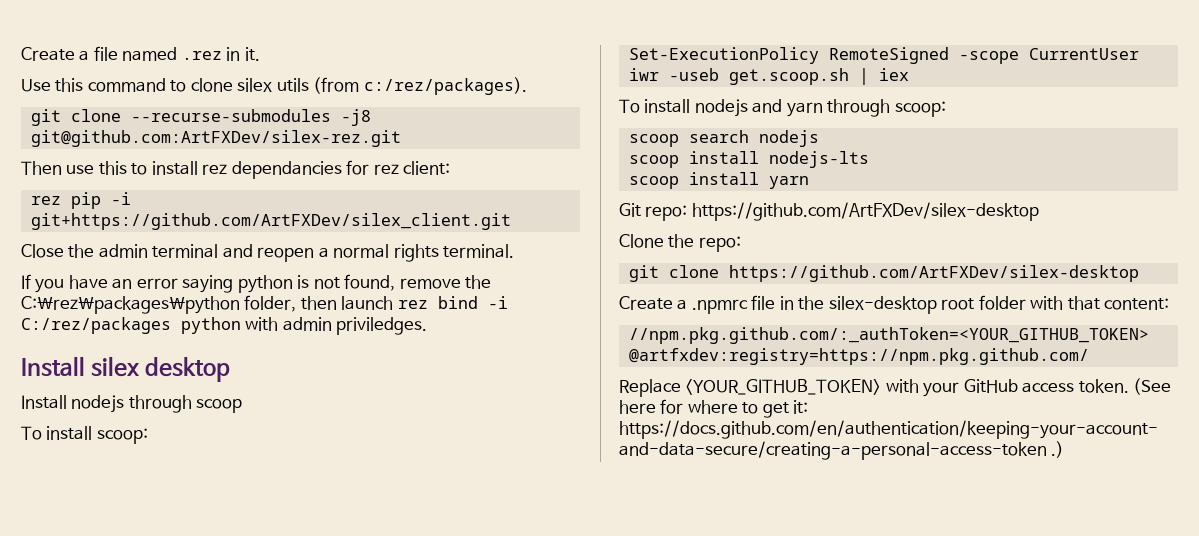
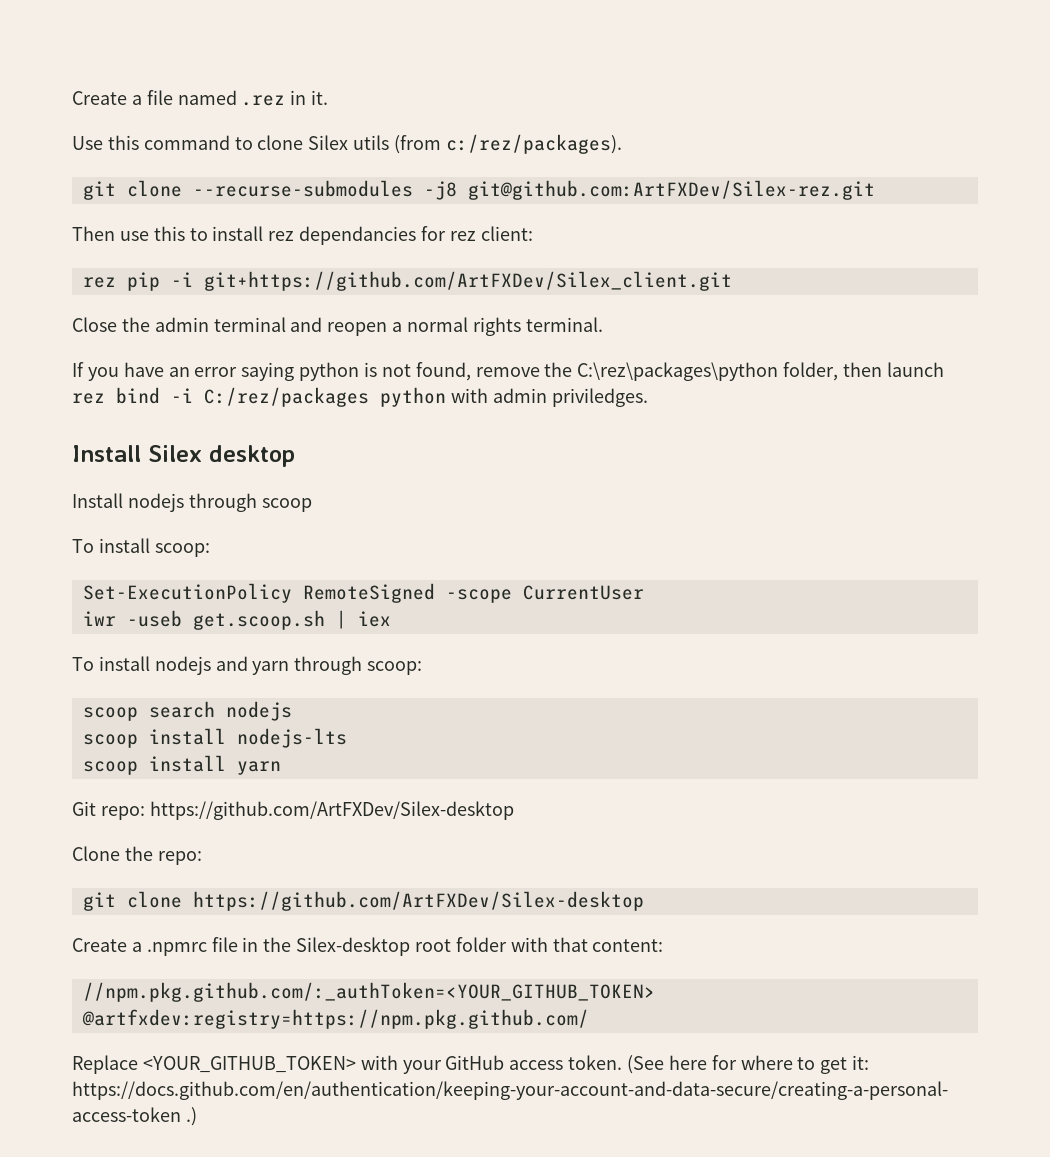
[237,78,273,92] silex -> [308,135,349,150] Silex
[30,130,401,147] git@github.com:ArtFXDev/silex-rez.git -> [467,180,875,200] git@github.com:ArtFXDev/Silex-rez.git
[30,213,511,230] git+https://github.com/ArtFXDev/silex_client.git -> [203,271,732,291] git+https://github.com/ArtFXDev/Silex_client.git
[91,356,141,377] silex -> [148,445,202,462] Silex
[691,202,1039,221] https://github.com/ArtFXDev/silex-desktop -> [149,801,514,820] https://github.com/ArtFXDev/Silex-desktop
[728,265,1139,282] https://github.com/ArtFXDev/silex-desktop -> [192,891,644,911] https://github.com/ArtFXDev/Silex-desktop
[828,296,937,314] silex-desktop -> [296,937,411,956] Silex-desktop

